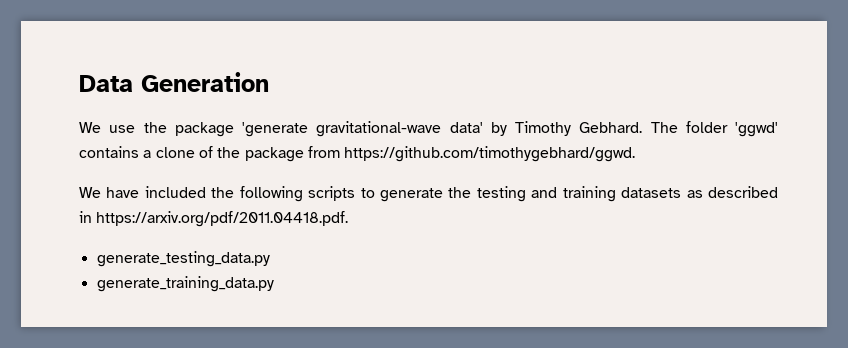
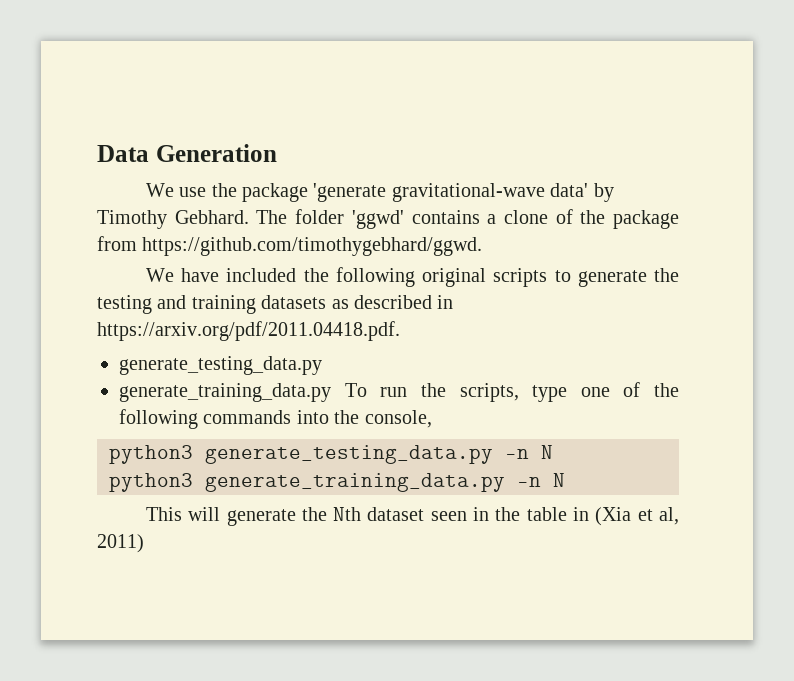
(303, 194) none -> [422,268,487,287] original
(274, 284) none -> [344,382,679,402] [119,409,432,429] [109,445,553,464] [109,473,565,492] [145,507,679,526] [97,534,144,553] To run the scripts, type one of the following commands into the console, // python3 generate_testing_data.py -n N // python3 generate_training_data.py -n N // This will generate the Nth dataset seen in the table in (Xia et al, 2011)

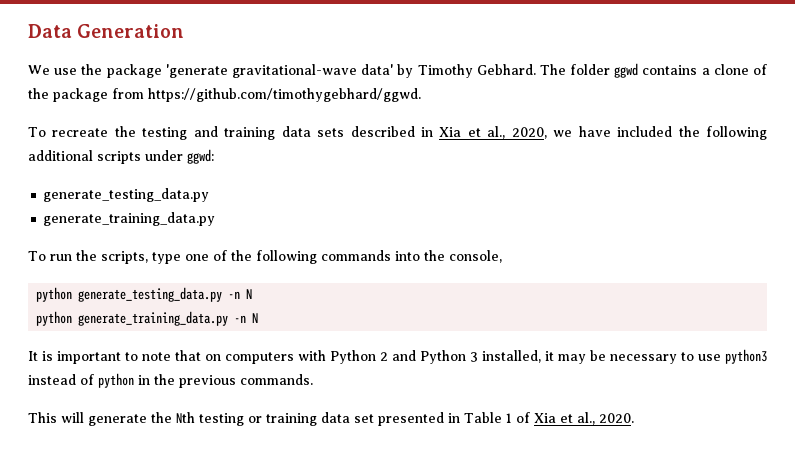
[351,210,404,229] 'ggwd' -> [614,63,639,78] ggwd
[145,267,679,287] [97,295,454,314] [97,321,400,341] We have included the following original scripts to generate the testing and training datasets as described in https://arxiv.org/pdf/2011.04418.pdf. -> [28,126,767,140] [28,149,214,164] To recreate the testing and training data sets described in Xia et al., 2020, we have included the following additional scripts under ggwd:
(331, 392) none -> (216, 219) //
[109,445,193,464] python3 -> [36,287,73,302] python
[109,473,193,492] python3 -> [36,311,73,326] python
(565, 480) none -> [28,349,767,364] [28,373,313,388] // It is important to note that on computers with Python 2 and Python 3 installed, it may be necessary to use python3 instead of python in the previous commands.
[367,507,679,526] [97,534,144,553] dataset seen in the table in (Xia et al, 2011) -> [199,412,634,426] testing or training data set presented in Table 1 of Xia et al., 2020.

